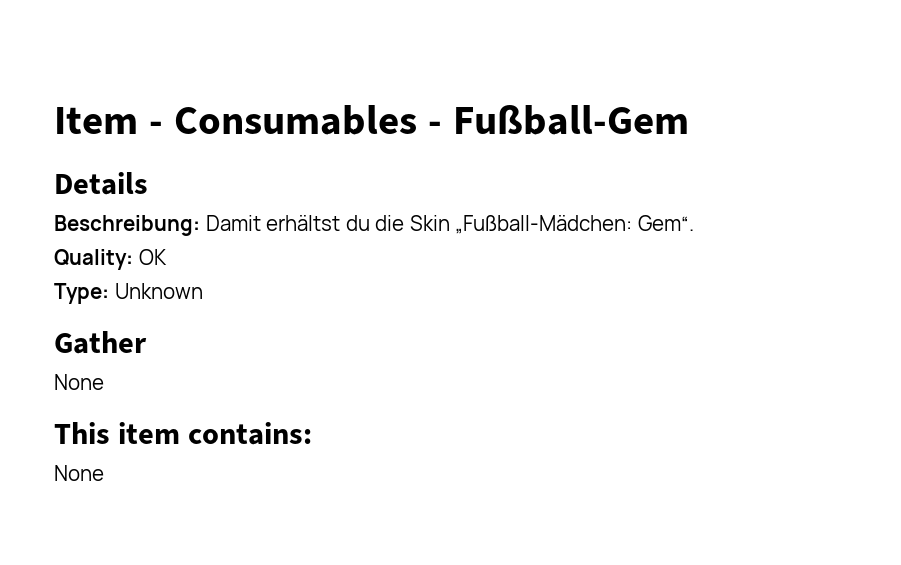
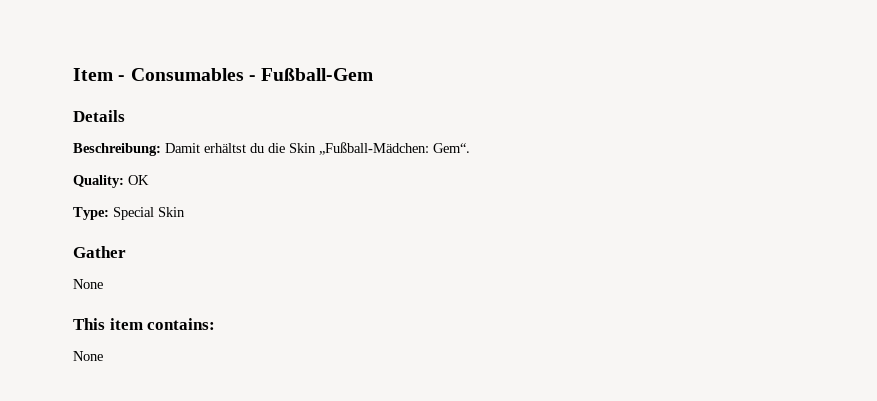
[114,283,203,299] Unknown -> [113,207,185,220] Special Skin

